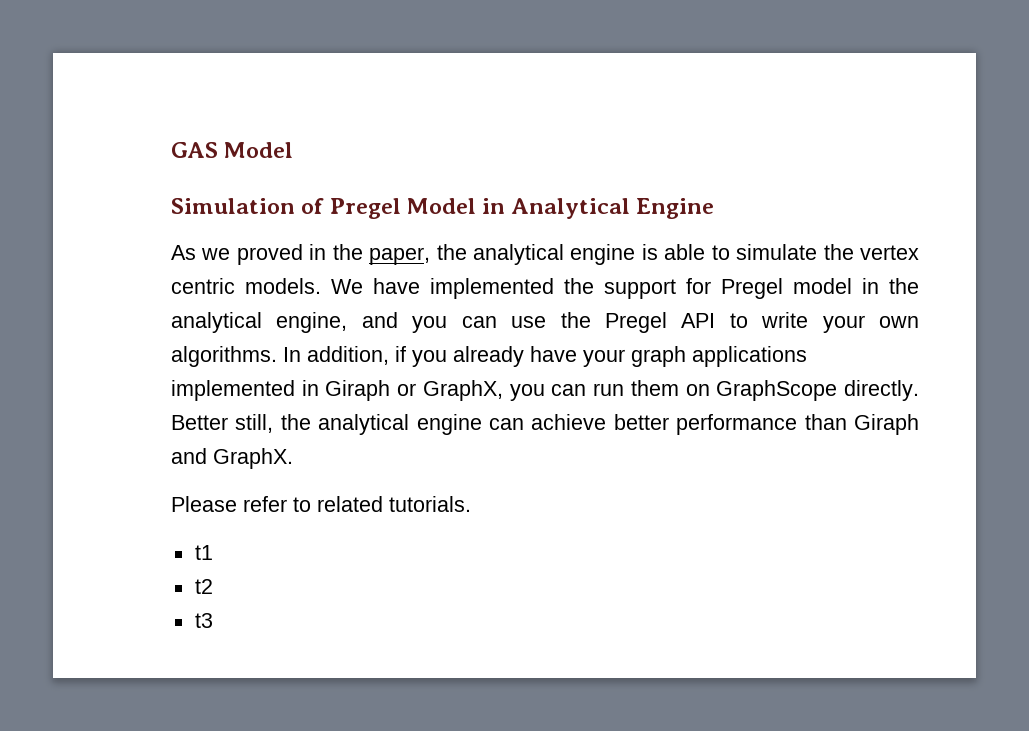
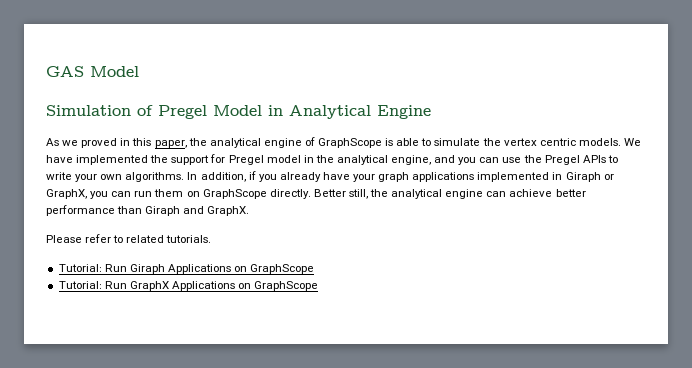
[332,244,363,260] the -> [132,138,152,146] this
(636, 254) none -> [304,137,383,148] of GraphScope
[681,313,716,328] API -> [582,155,606,163] APIs
[194,545,213,560] [194,579,213,594] [194,613,213,628] t1 // t2 // t3 -> [58,264,315,274] [58,281,319,291] Tutorial: Run Giraph Applications on GraphScope // Tutorial: Run GraphX Applications on GraphScope

